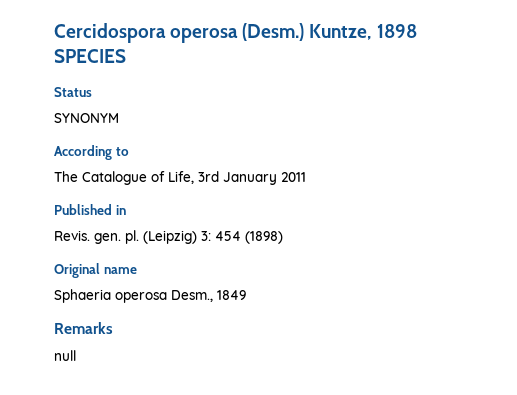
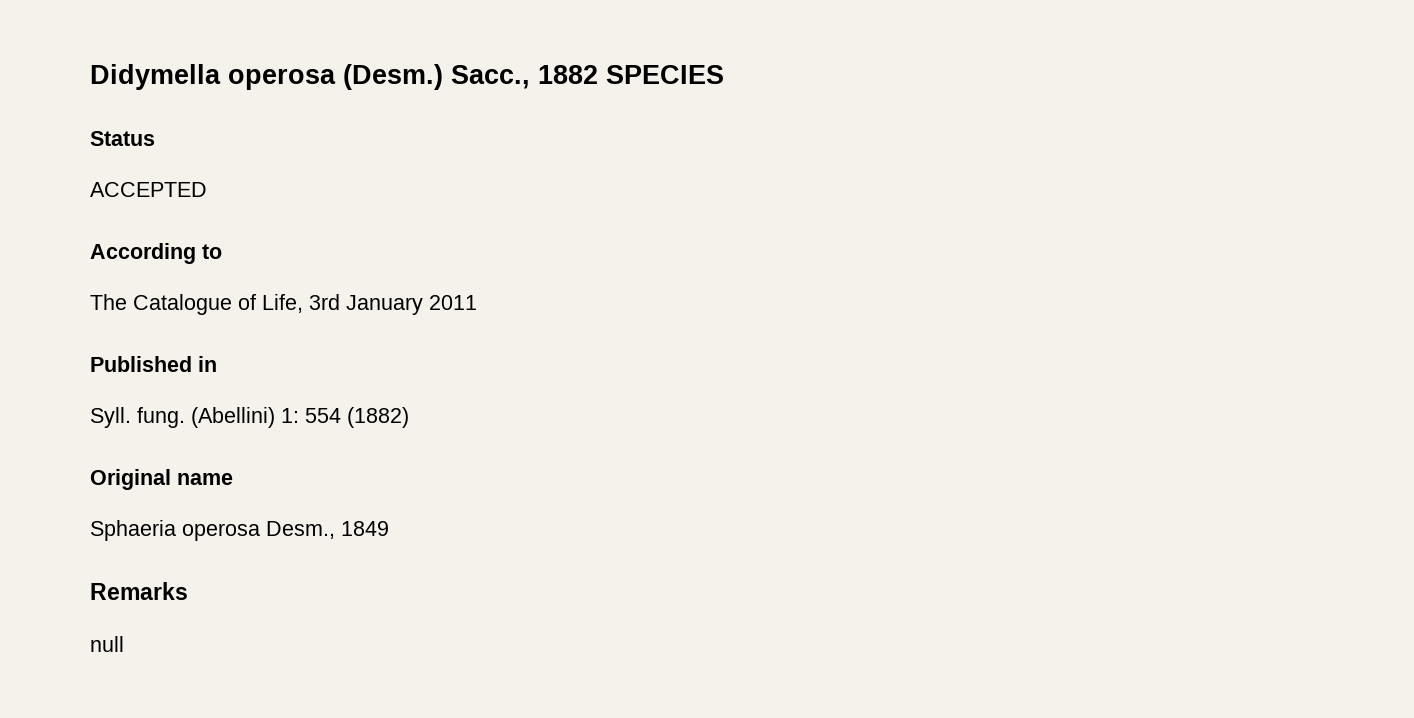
[54,23,166,43] Cercidospora -> [90,64,221,90] Didymella
[309,24,417,40] Kuntze, 1898 -> [451,65,598,89] Sacc., 1882
[54,113,119,123] SYNONYM -> [90,182,207,197] ACCEPTED
[54,230,283,244] Revis. gen. pl. (Leipzig) 3: 454 (1898) -> [90,407,409,428] Syll. fung. (Abellini) 1: 554 (1882)

